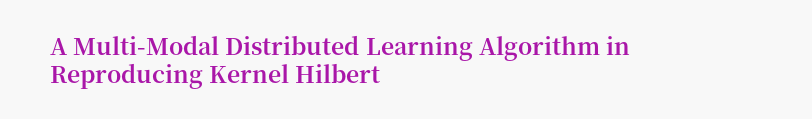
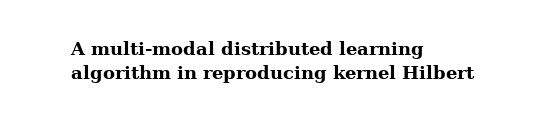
[73,35,631,61] [50,63,290,89] Multi-Modal Distributed Learning Algorithm in Reproducing Kernel -> [91,41,424,59] [71,65,396,83] multi-modal distributed learning algorithm in reproducing kernel

